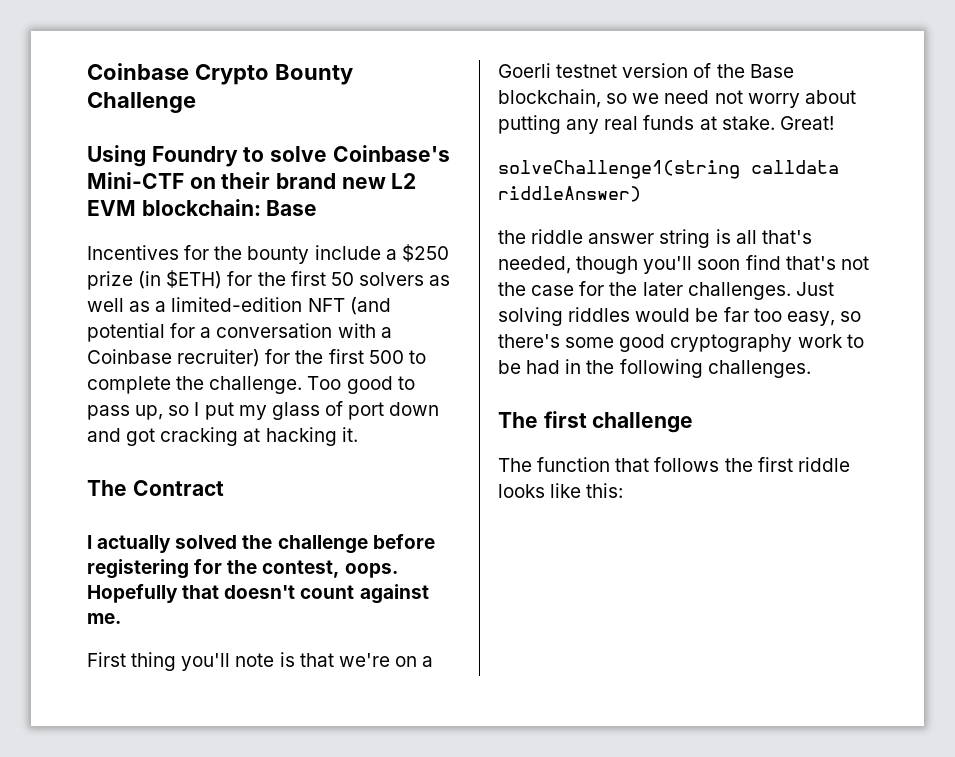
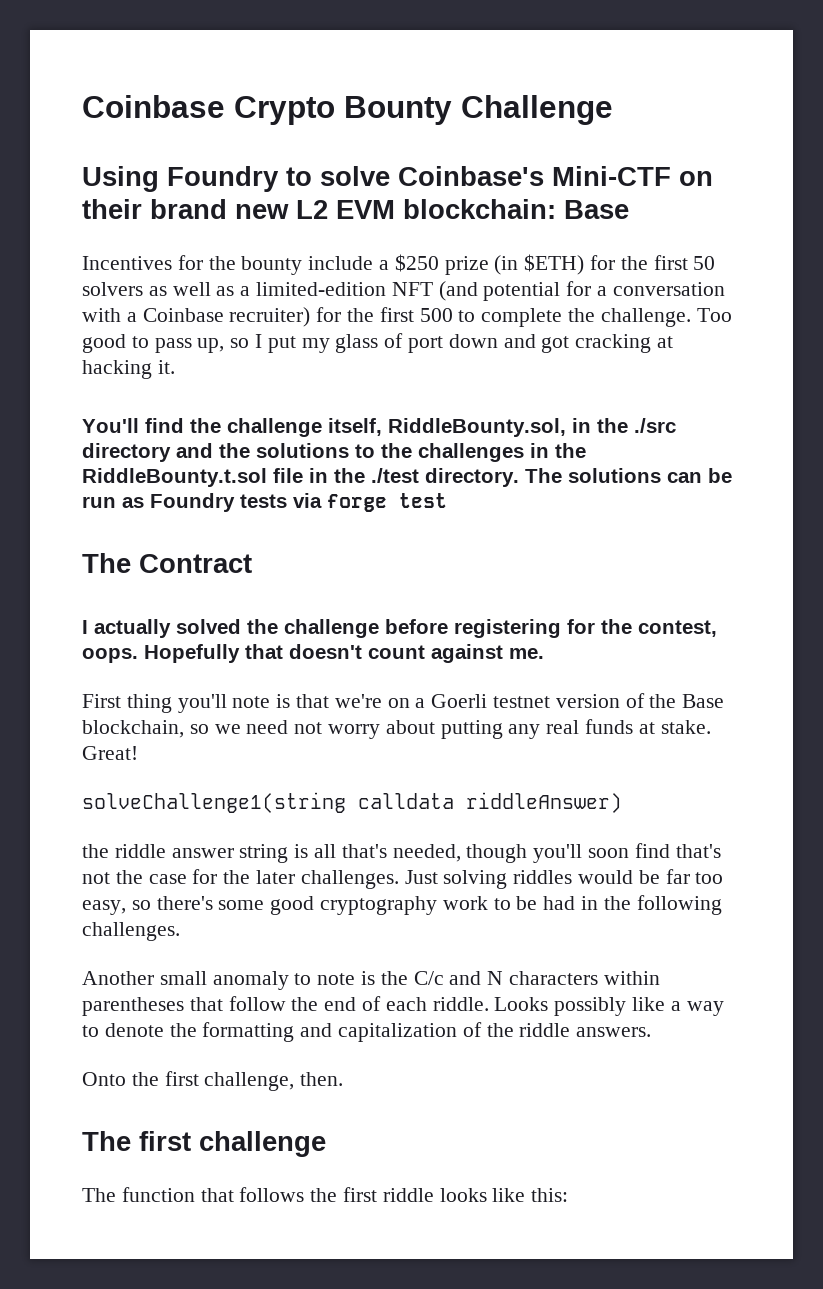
(358, 434) none -> [82,418,676,437] [82,443,586,462] [82,468,732,487] [82,493,447,512] // You'll find the challenge itself, RiddleBounty.sol, in the ./src directory and the solutions to the challenges in the RiddleBounty.t.sol file in the ./test directory. The solutions can be run as Foundry tests via forge test
(811, 369) none -> [82,971,660,990] [82,996,724,1016] [82,1022,652,1042] [82,1071,344,1091] // Another small anomaly to note is the C/c and N characters within parentheses that follow the end of each riddle. Looks possibly like a way to denote the formatting and capitalization of the riddle answers. // Onto the first challenge, then.

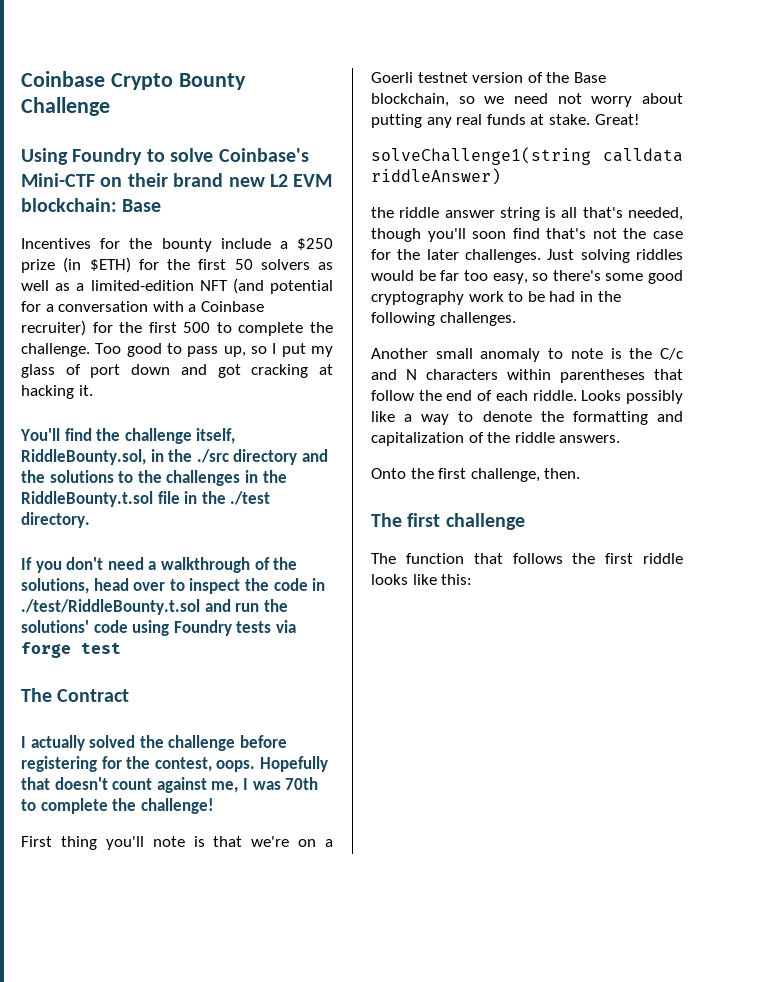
[525,468,732,483] [82,496,144,508] The solutions can be run as -> [21,557,298,573] [21,578,326,594] [21,599,288,615] [21,620,170,636] // If you don't need a walkthrough of the solutions, head over to inspect the code in ./test/RiddleBounty.t.sol and run the solutions' code using
[509,648,544,659] me. -> [211,777,319,793] [21,798,214,814] me, I was 70th to complete the challenge!

